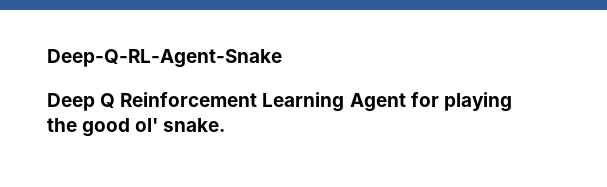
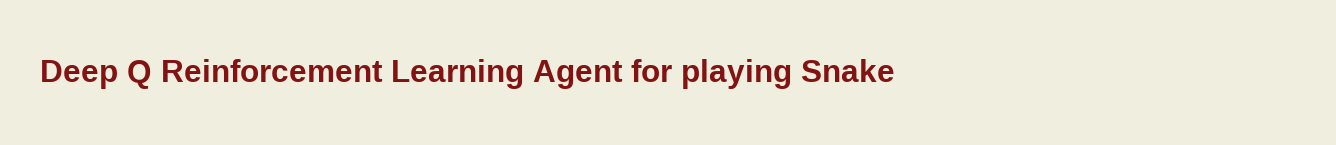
[47,49,282,68] Deep-Q-RL-Agent-Snake // -> (40, 74) none
[47,118,226,137] the good ol' snake. -> [801,59,895,82] Snake

